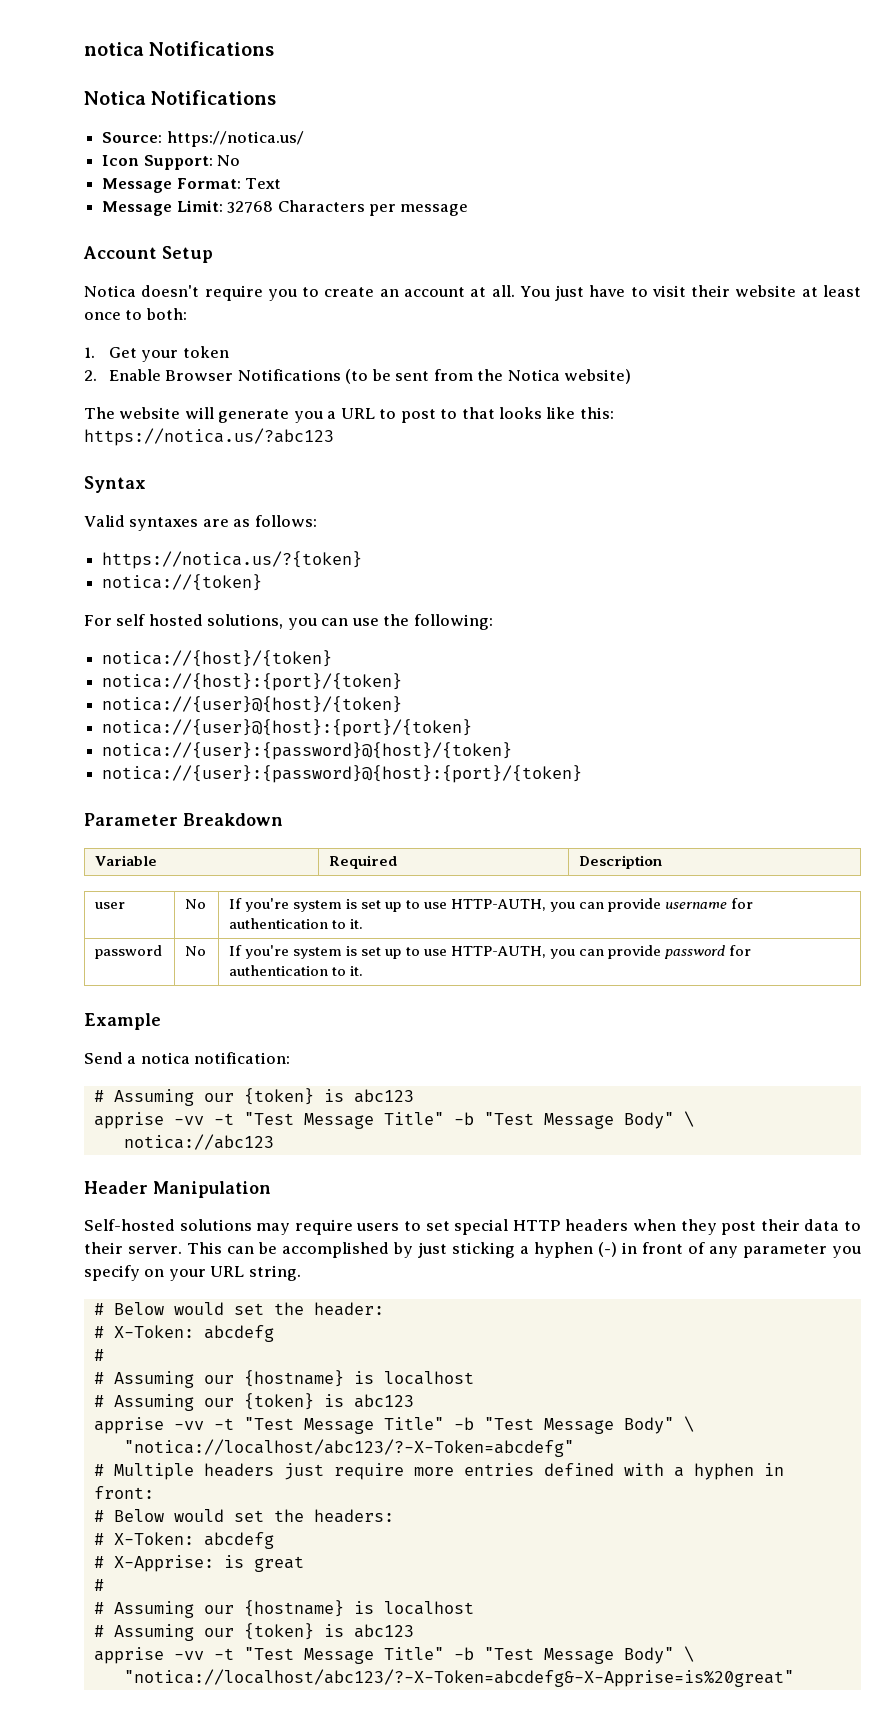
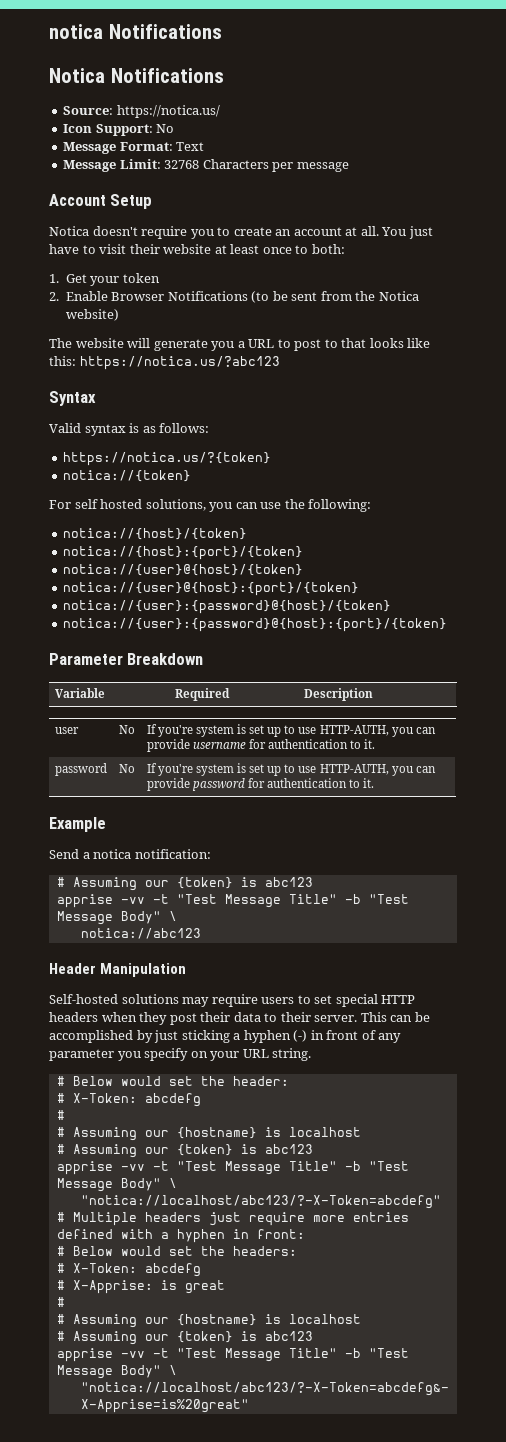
[129,517,229,531] syntaxes are -> [84,423,140,436] syntax is

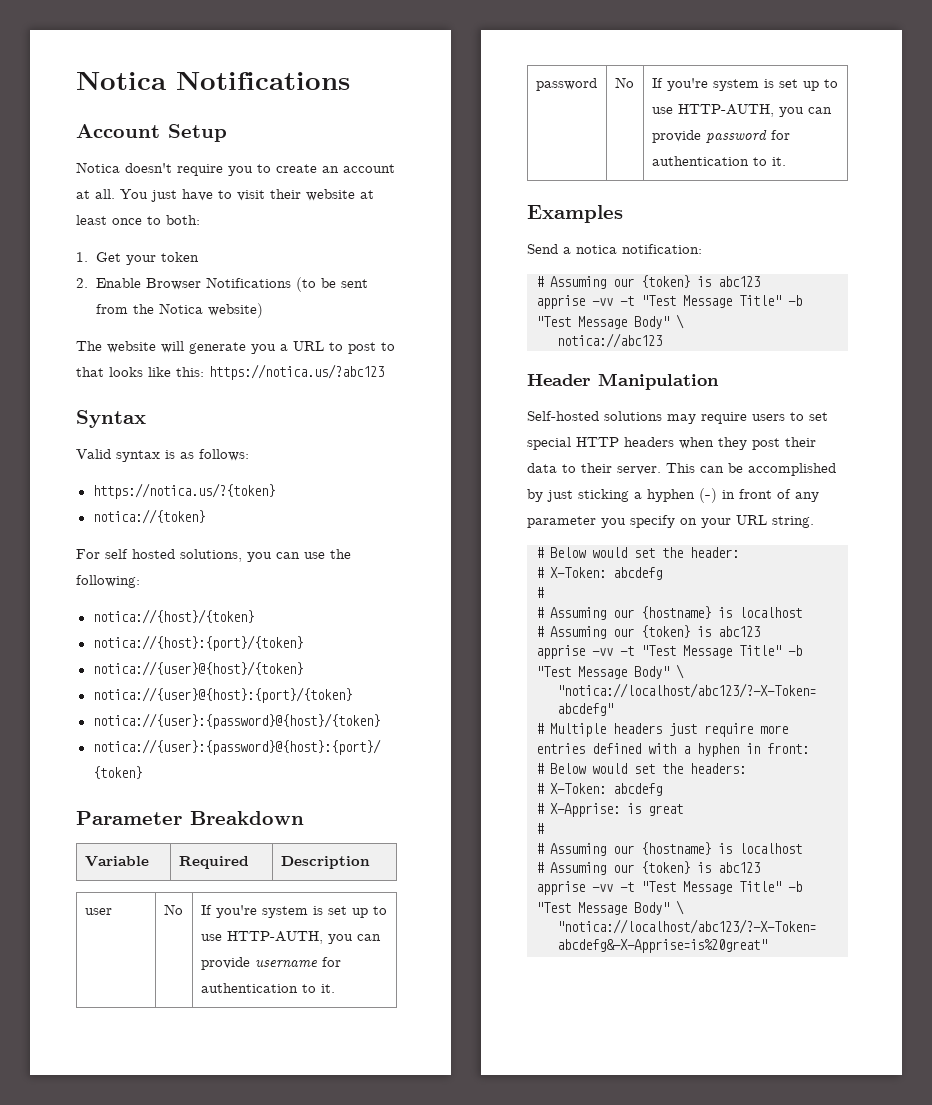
[49,24,222,39] notica Notifications // -> (76, 80) none
[63,105,220,118] [63,124,175,136] [63,142,205,154] [63,159,349,172] // Source: https://notica.us/ // Icon Support: No // Message Format: Text // Message Limit: 32768 Characters per message -> (350, 80) none
[49,817,106,832] Example -> [527,205,623,223] Examples

